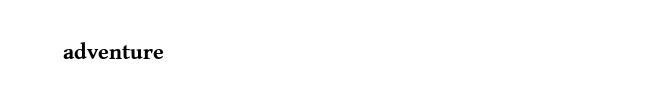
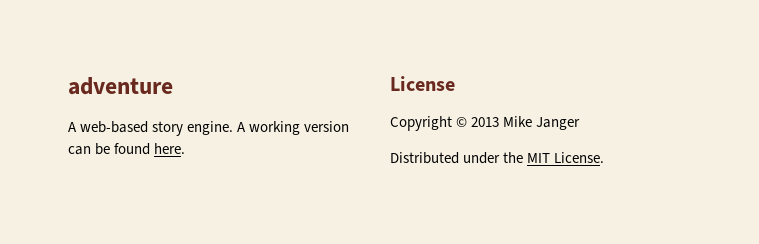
(164, 50) none -> [68,121,350,136] [68,143,186,155] [390,76,455,91] [390,116,581,131] [390,152,605,164] // A web-based story engine. A working version can be found here. // License // Copyright © 2013 Mike Janger // Distributed under the MIT License.

